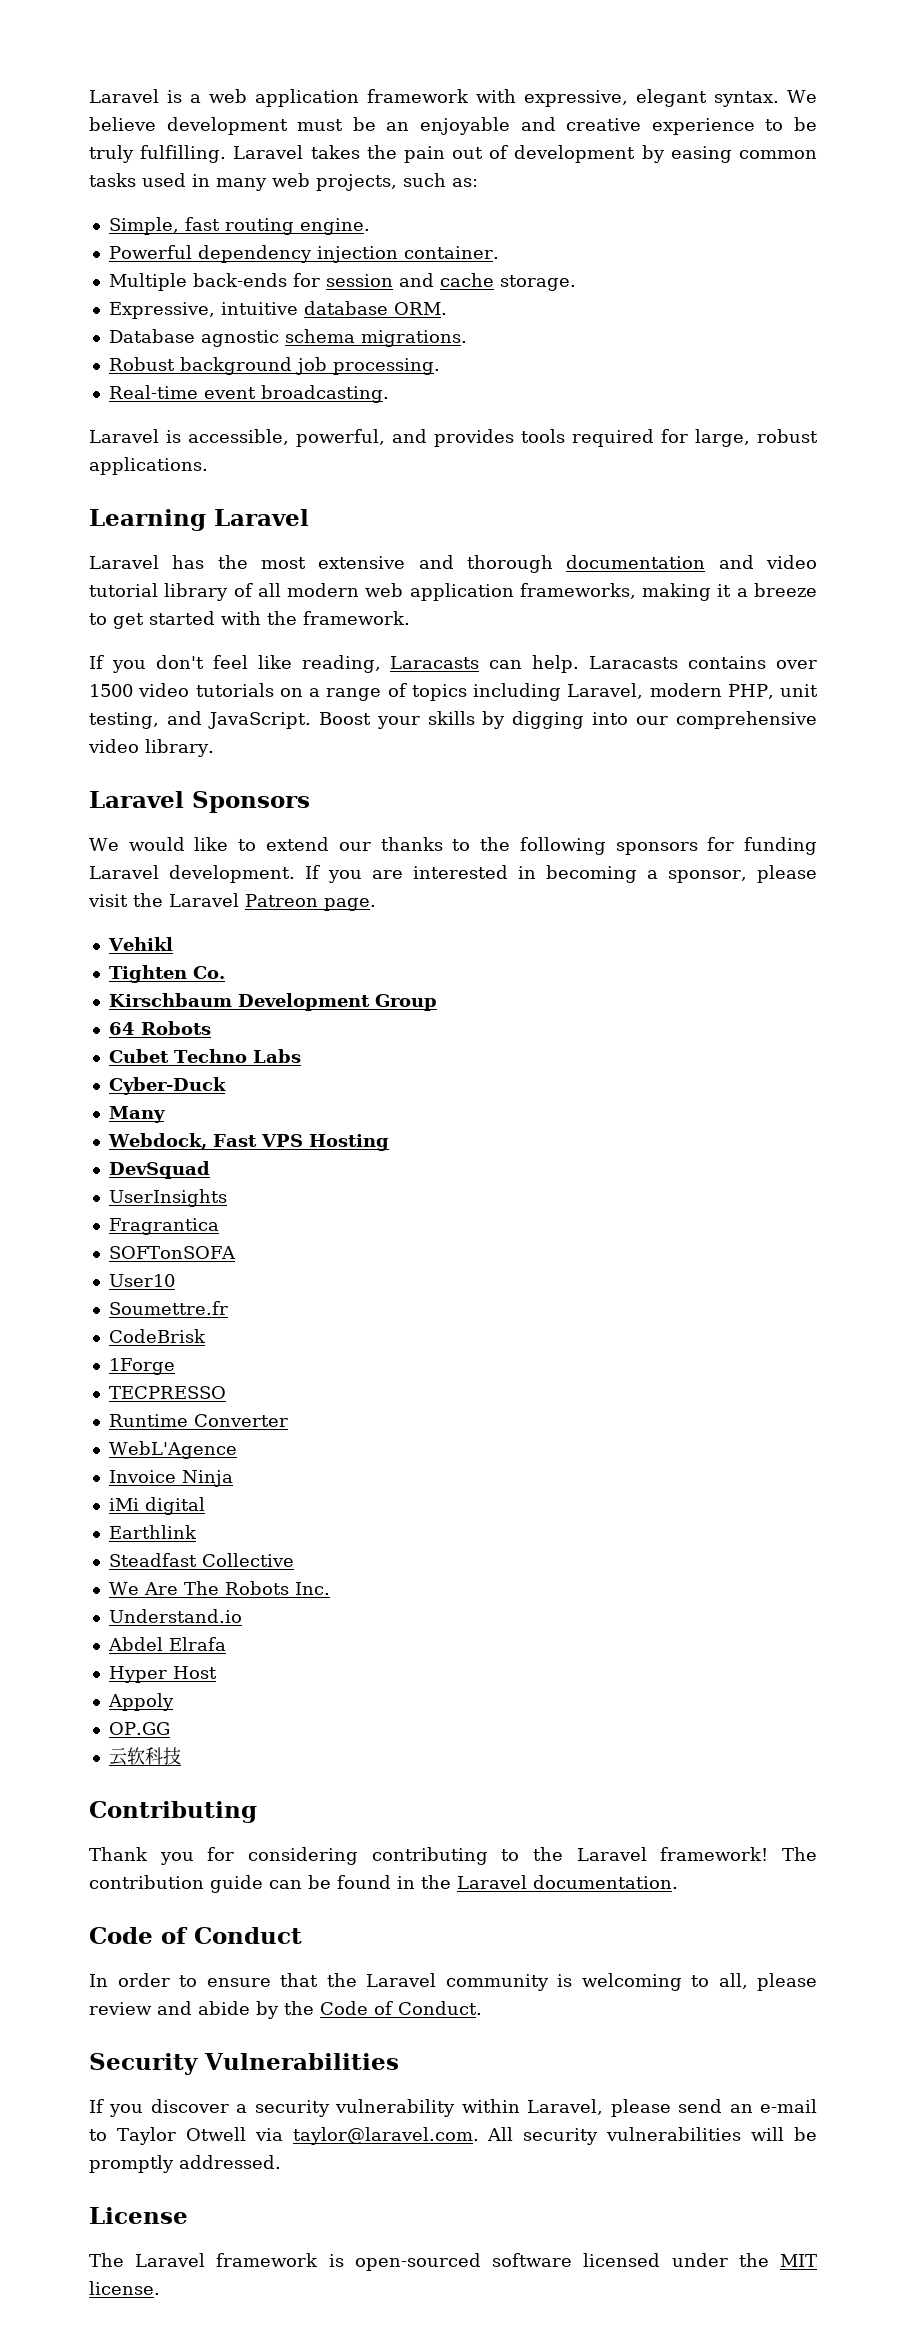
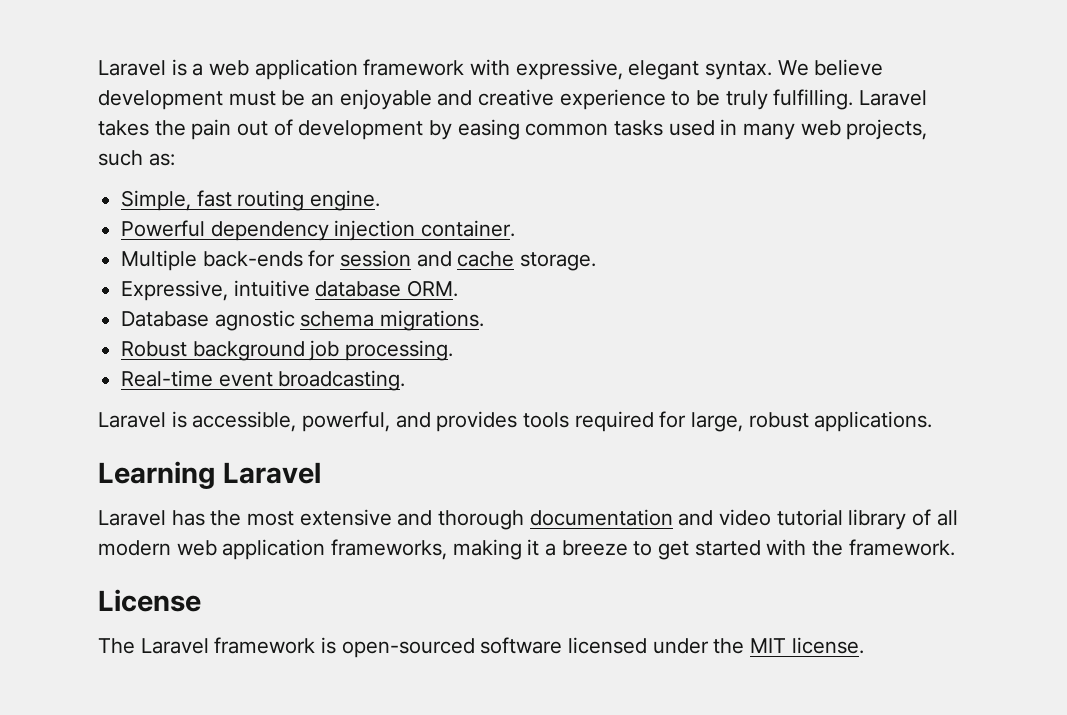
[89,655,817,673] [89,683,818,701] [89,711,817,729] [88,739,214,757] [89,791,310,813] [89,837,818,855] [89,865,817,883] [88,893,376,911] [107,937,173,951] [108,965,225,983] [108,993,437,1011] [108,1021,211,1035] [108,1049,301,1063] [108,1077,226,1095] [108,1106,165,1123] [107,1133,389,1151] [108,1161,210,1179] [108,1189,227,1207] [108,1218,219,1235] [108,1246,236,1259] [108,1274,175,1287] [108,1301,228,1315] [108,1329,206,1343] [108,1358,175,1375] [108,1386,226,1399] [108,1414,288,1427] [108,1441,237,1459] [108,1470,233,1487] [108,1497,205,1515] [108,1525,197,1539] [108,1553,294,1567] [108,1581,330,1595] [108,1609,242,1623] [107,1637,226,1651] [108,1666,217,1683] [107,1693,174,1711] [108,1722,170,1735] [108,1747,181,1766] [89,1801,257,1823] [89,1847,817,1865] [89,1875,678,1893] [89,1927,302,1944] [89,1973,817,1991] [89,2001,482,2019] [89,2053,399,2075] [89,2099,818,2117] [89,2127,817,2145] [89,2155,281,2173] // If you don't feel like reading, Laracasts can help. Laracasts contains over 1500 video tutorials on a range of topics including Laravel, modern PHP, unit testing, and JavaScript. Boost your skills by digging into our comprehensive video library. // Laravel Sponsors // We would like to extend our thanks to the following sponsors for funding Laravel development. If you are interested in becoming a sponsor, please visit the Laravel Patreon page. // Vehikl // Tighten Co. // Kirschbaum Development Group // 64 Robots // Cubet Techno Labs // Cyber-Duck // Many // Webdock, Fast VPS Hosting // DevSquad // UserInsights // Fragrantica // SOFTonSOFA // User10 // Soumettre.fr // CodeBrisk // 1Forge // TECPRESSO // Runtime Converter // WebL'Agence // Invoice Ninja // iMi digital // Earthlink // Steadfast Collective // We Are The Robots Inc. // Understand.io // Abdel Elrafa // Hyper Host // Appoly // OP.GG // 云软科技 // Contributing // Thank you for considering contributing to the Laravel framework! The contribution guide can be found in the Laravel documentation. // Code of Conduct // In order to ensure that the Laravel community is welcoming to all, please review and abide by the Code of Conduct. // Security Vulnerabilities // If you discover a security vulnerability within Laravel, please send an e-mail to Taylor Otwell via taylor@laravel.com. All security vulnerabilities will be promptly addressed. -> (955, 547) none

